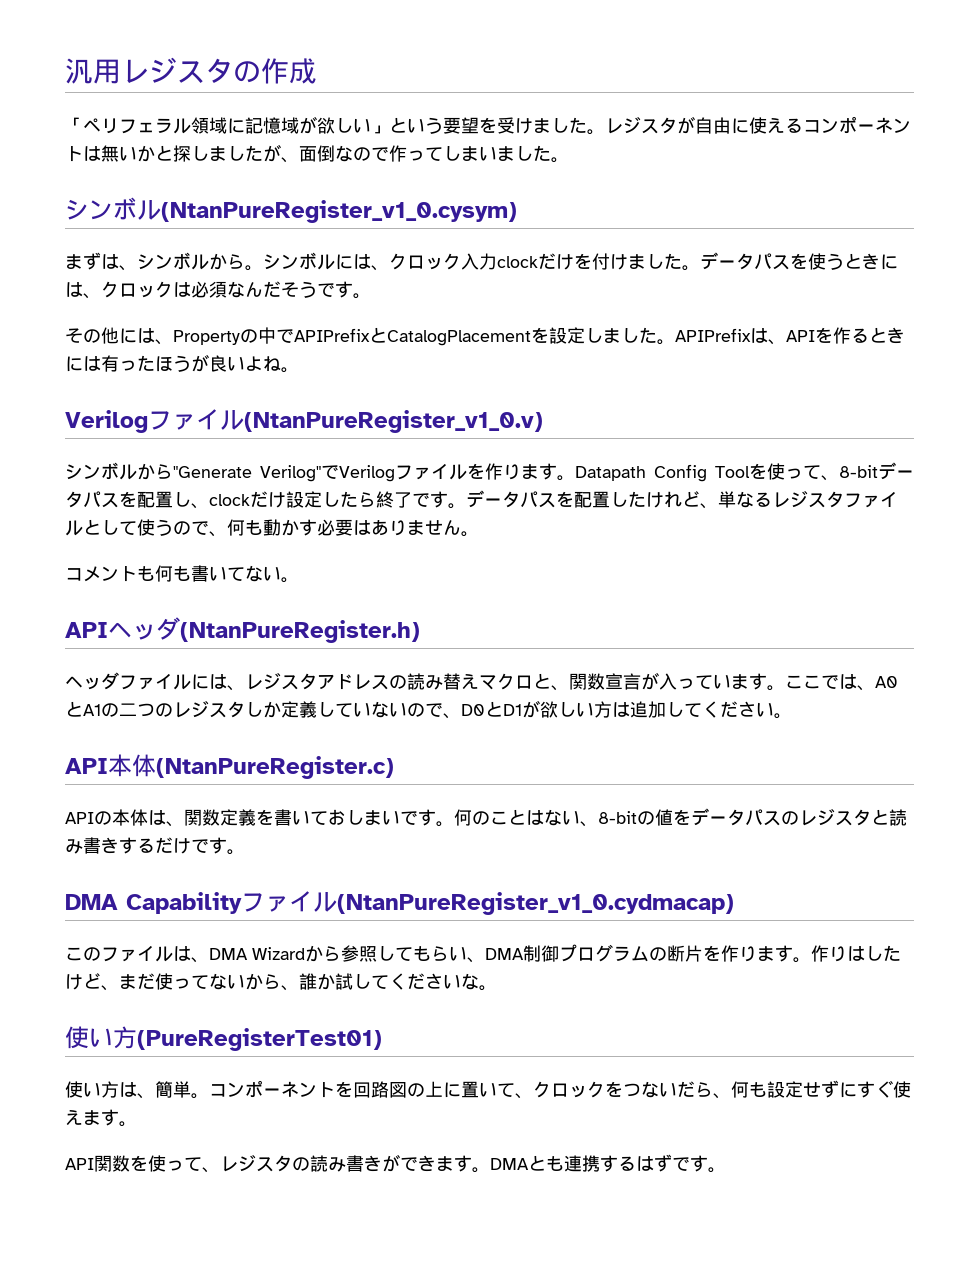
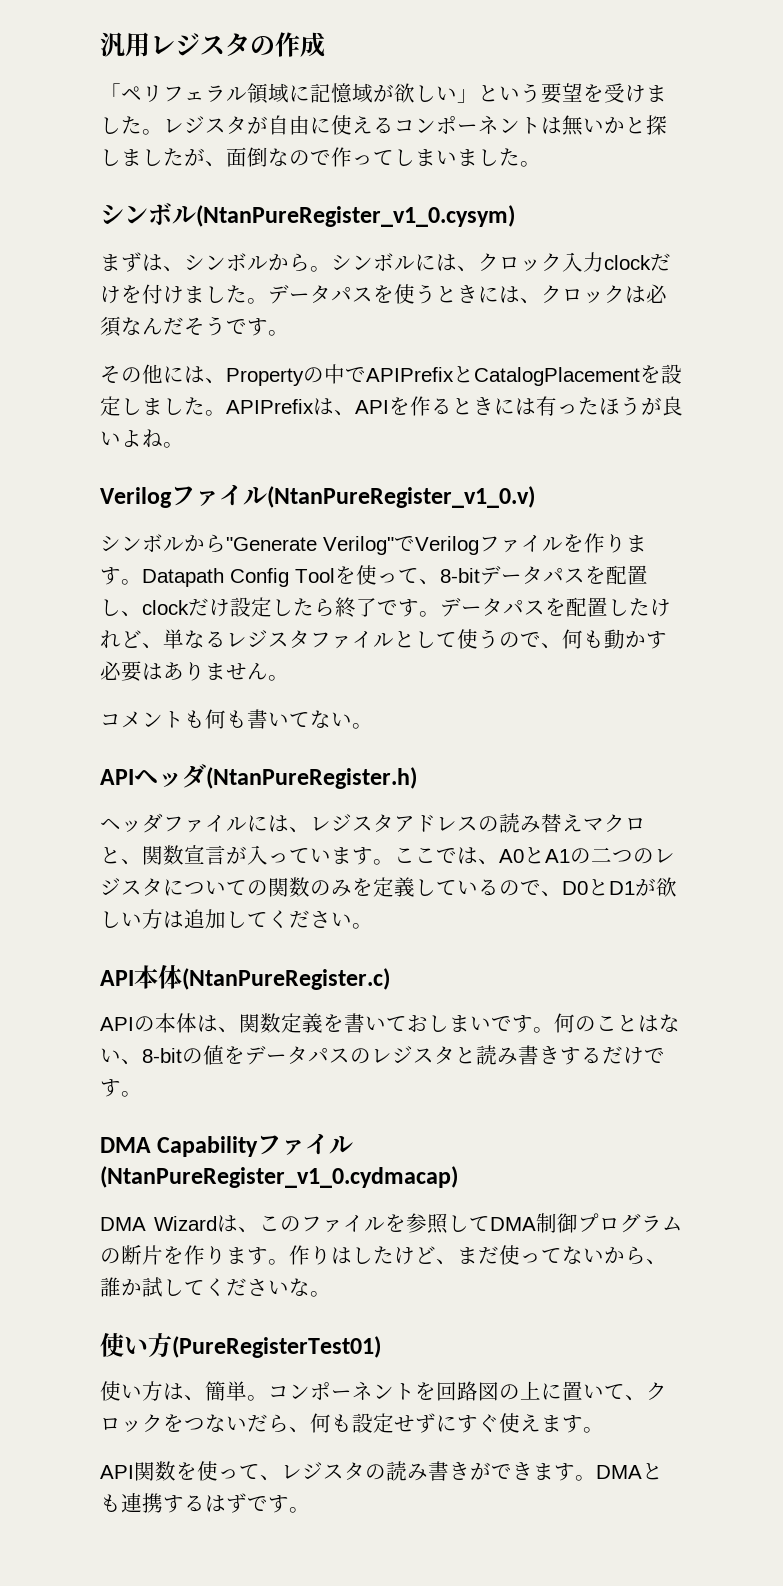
[245,701,281,718] しか -> [163,877,373,897] についての関数のみを
[371,701,407,718] ない -> [478,879,499,896] る
[65,945,485,963] このファイルは、DMA Wizardから参照してもらい、 -> [100,1213,490,1234] DMA Wizardは、このファイルを参照して

